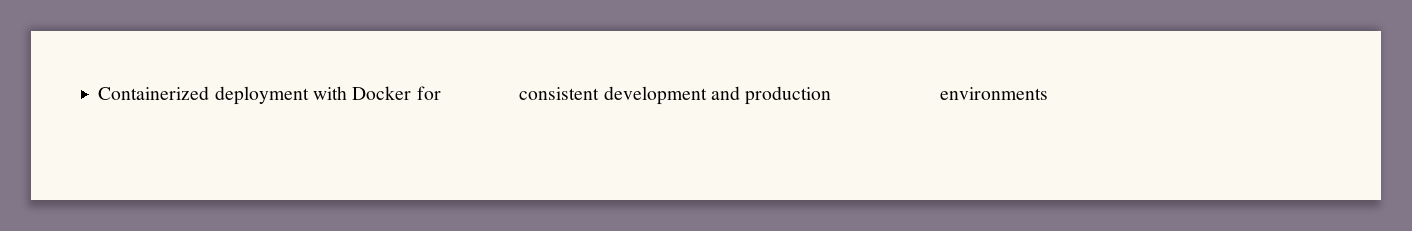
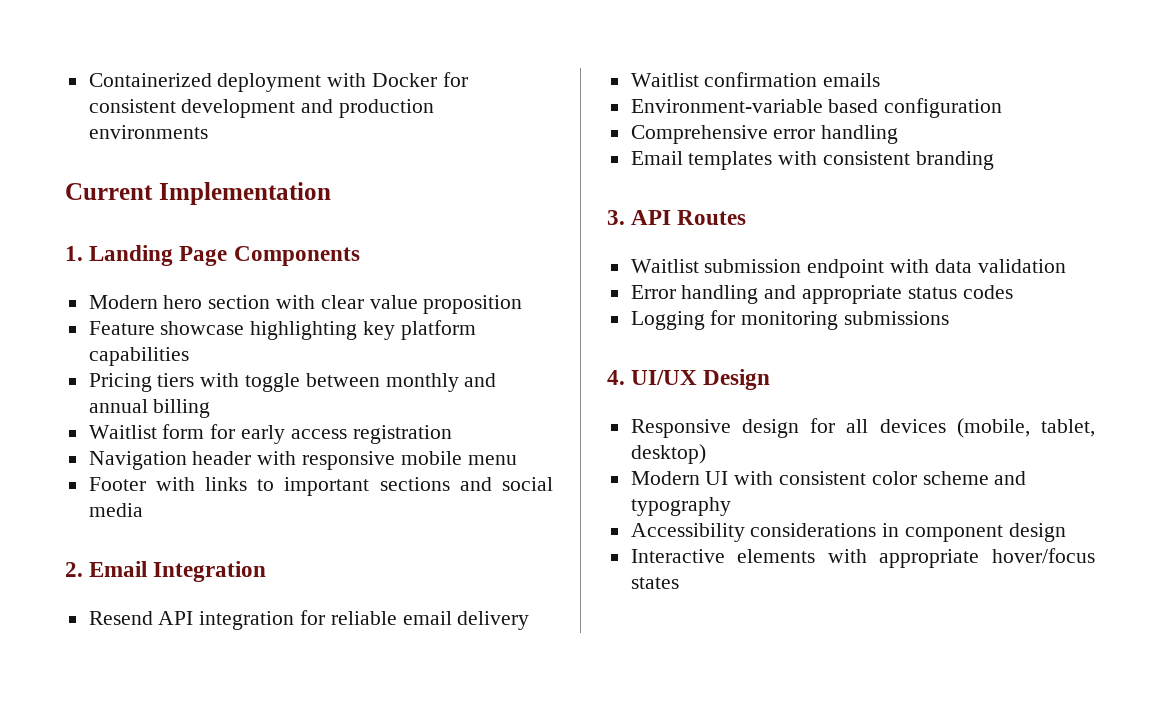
(1049, 93) none -> [65,182,331,205] [65,245,360,266] [88,295,523,314] [88,320,476,340] [88,347,189,366] [88,373,497,392] [88,399,211,418] [88,424,452,444] [88,451,517,470] [88,477,553,496] [88,503,143,517] [65,561,267,582] [88,610,530,630] [630,72,881,87] [630,98,1003,118] [630,125,899,144] [630,151,994,170] [607,210,747,225] [630,259,1066,278] [630,285,1013,304] [630,310,950,330] [607,369,771,390] [630,418,1095,438] [630,444,706,464] [630,471,1027,485] [630,497,731,516] [630,523,1066,542] [630,548,1095,568] [630,577,679,589] // Current Implementation // 1. Landing Page Components // Modern hero section with clear value proposition // Feature showcase highlighting key platform capabilities // Pricing tiers with toggle between monthly and annual billing // Waitlist form for early access registration // Navigation header with responsive mobile menu // Footer with links to important sections and social media // 2. Email Integration // Resend API integration for reliable email delivery // Waitlist confirmation emails // Environment-variable based configuration // Comprehensive error handling // Email templates with consistent branding // 3. API Routes // Waitlist submission endpoint with data validation // Error handling and appropriate status codes // Logging for monitoring submissions // 4. UI/UX Design // Responsive design for all devices (mobile, tablet, desktop) // Modern UI with consistent color scheme and typography // Accessibility considerations in component design // Interactive elements with appropriate hover/focus states

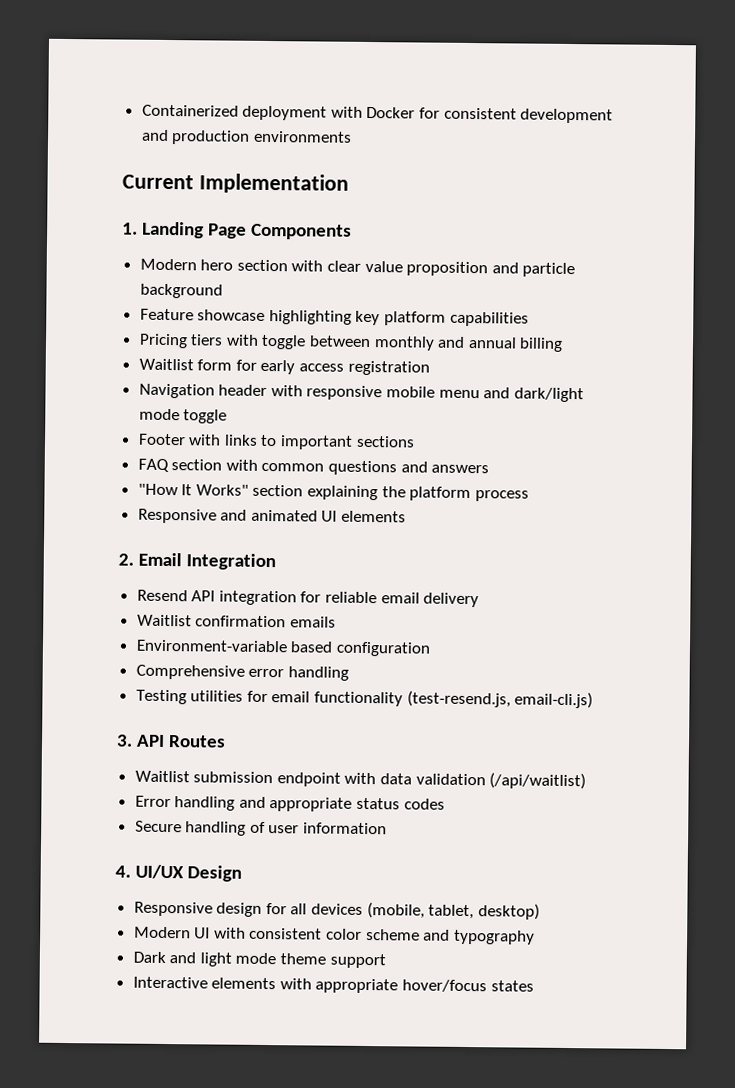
(523, 304) none -> [491,262,576,278] [139,283,223,299] and particle background
(517, 460) none -> [483,387,584,403] [138,408,228,424] and dark/light mode toggle
[459,477,553,491] [88,503,143,517] and social media -> [137,458,490,476] [137,483,529,502] [137,508,407,524] // FAQ section with common questions and answers // "How It Works" section explaining the platform process // Responsive and animated UI elements
[630,151,994,170] Email templates with consistent branding -> [135,689,594,709] Testing utilities for email functionality (test-resend.js, email-cli.js)
(1066, 266) none -> [489,772,587,790] (/api/waitlist)
[630,310,950,330] Logging for monitoring submissions -> [134,820,388,836] Secure handling of user information
[630,523,1066,542] Accessibility considerations in component design -> [132,951,386,969] Dark and light mode theme support

